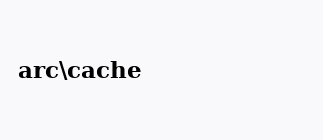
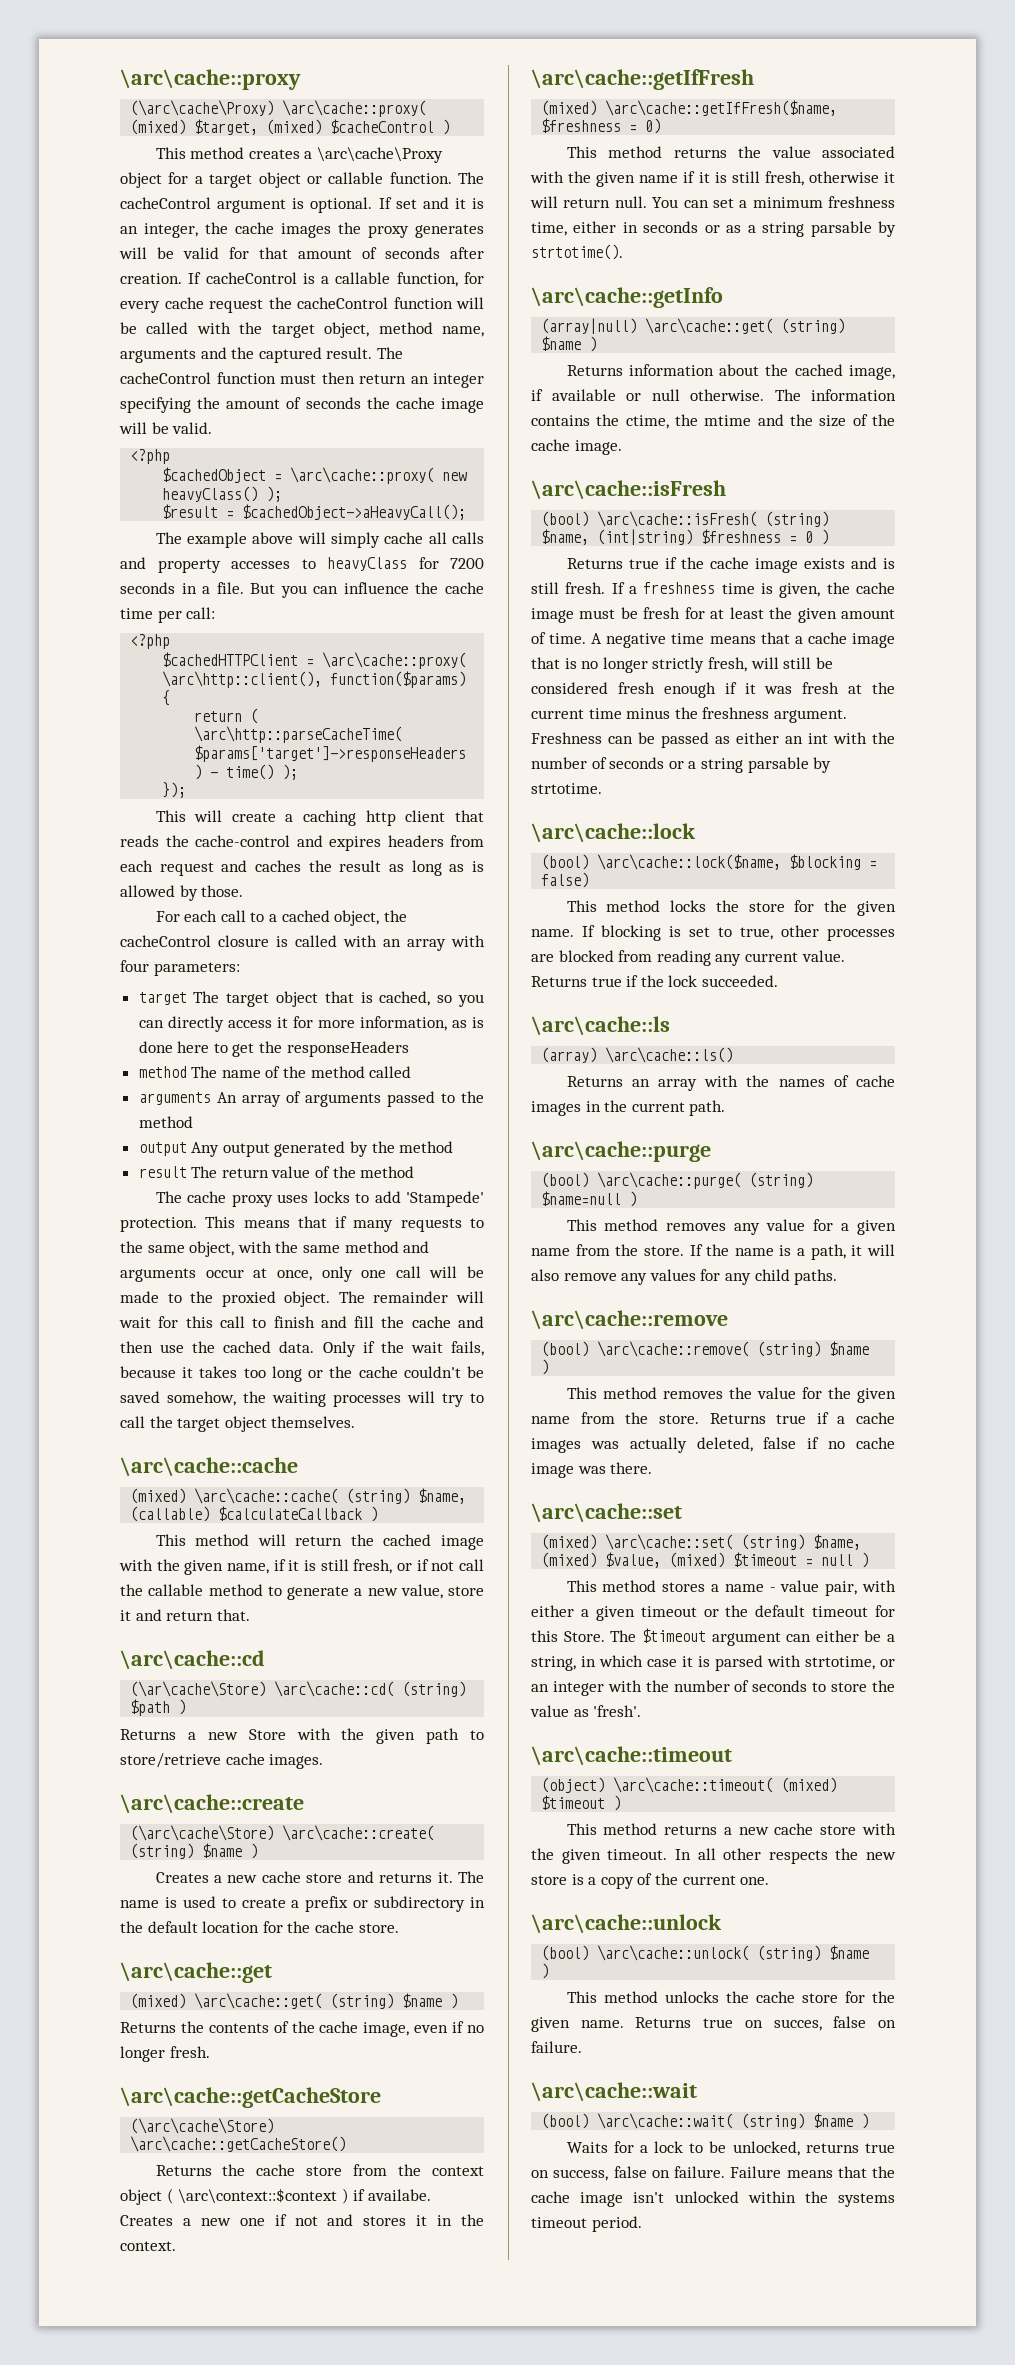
[18,61,142,80] arc\cache -> [120,69,301,90] [130,100,427,117] [130,119,451,135] [155,147,443,163] [120,172,484,188] [120,197,484,213] [120,222,484,238] [119,247,484,259] [120,272,484,287] [120,297,484,313] [120,322,484,338] [120,347,403,363] [120,372,484,388] [120,397,484,413] [119,422,213,434] [130,449,171,464] [162,467,468,484] [162,486,283,502] [162,504,467,520] [155,532,484,548] [120,557,484,573] [120,582,484,598] [120,607,216,623] [130,634,171,649] [162,652,467,669] [162,671,467,688] [162,690,171,706] [194,708,259,724] [194,726,403,743] [194,745,467,762] [194,764,299,780] [162,782,187,798] [155,810,484,826] [120,835,484,851] [120,860,485,876] [120,885,244,901] [155,910,407,926] [120,935,485,951] [120,960,240,976] [138,991,484,1007] [138,1016,484,1032] [138,1041,409,1057] [138,1066,412,1078] [138,1091,484,1107] [138,1116,193,1128] [138,1141,454,1157] [138,1166,415,1178] [155,1191,484,1207] [120,1216,484,1232] [120,1241,430,1257] [120,1266,484,1282] [120,1291,484,1307] [119,1316,485,1328] [120,1341,484,1357] [120,1366,485,1382] [120,1391,484,1407] [120,1416,356,1432] [120,1457,298,1477] [130,1488,467,1504] [130,1506,379,1522] [155,1534,484,1550] [119,1559,484,1575] [120,1584,484,1600] [120,1609,250,1621] [120,1650,265,1670] [130,1681,467,1697] [130,1699,187,1716] [120,1728,484,1744] [120,1753,324,1769] [120,1794,304,1814] [130,1825,435,1841] [130,1843,259,1859] [155,1871,484,1883] [120,1896,485,1912] [120,1921,399,1933] [120,1962,272,1983] [130,1993,459,2009] [120,2021,485,2037] [120,2046,210,2062] [120,2087,381,2108] [130,2118,275,2134] [130,2136,347,2152] [155,2164,484,2176] [120,2188,431,2205] [120,2214,484,2226] [120,2241,176,2251] [531,69,754,90] [541,100,838,116] [541,118,662,134] [566,146,895,158] [530,171,895,187] [530,196,895,208] [531,221,896,237] [531,244,623,260] [531,287,723,308] [541,318,846,334] [541,336,598,352] [566,364,895,380] [531,389,896,401] [531,414,895,429] [531,439,622,455] [531,480,726,500] [541,511,830,527] [541,529,830,545] [566,557,895,573] [531,582,895,598] [531,607,895,623] [531,632,895,648] [531,657,833,673] [531,682,895,698] [531,707,847,723] [531,732,895,748] [531,757,832,773] [531,783,602,794] [531,823,696,843] [541,854,878,870] [541,872,590,888] [566,900,896,916] [531,925,895,941] [531,950,845,966] [531,975,778,987] [531,1016,670,1036] [541,1047,734,1063] [566,1075,895,1091] [531,1100,726,1116] [531,1141,711,1162] [541,1172,814,1189] [541,1191,638,1207] [566,1219,896,1235] [531,1244,895,1260] [531,1269,838,1285] [531,1310,728,1330] [541,1341,870,1357] [541,1359,550,1375] [566,1387,896,1403] [531,1412,895,1424] [531,1437,895,1453] [531,1462,653,1478] [531,1503,682,1523] [541,1534,862,1550] [541,1552,870,1568] [566,1580,896,1596] [531,1605,895,1621] [531,1628,895,1646] [531,1655,895,1671] [531,1680,895,1696] [530,1705,642,1717] [531,1746,732,1766] [541,1777,838,1793] [541,1795,622,1811] [566,1823,896,1835] [531,1848,896,1864] [531,1873,770,1889] [531,1914,722,1934] [541,1945,870,1961] [541,1963,550,1979] [566,1991,895,2003] [531,2016,896,2032] [531,2041,582,2053] [531,2082,697,2102] [541,2113,870,2129] [566,2141,895,2156] [531,2166,895,2181] [531,2191,895,2207] [531,2216,642,2232] \arc\cache::proxy // (\arc\cache\Proxy) \arc\cache::proxy( (mixed) $target, (mixed) $cacheControl ) // This method creates a \arc\cache\Proxy object for a target object or callable function. The cacheControl argument is optional. If set and it is an integer, the cache images the proxy generates will be valid for that amount of seconds after creation. If cacheControl is a callable function, for every cache request the cacheControl function will be called with the target object, method name, arguments and the captured result. The cacheControl function must then return an integer specifying the amount of seconds the cache image will be valid. // <?php // $cachedObject = \arc\cache::proxy( new heavyClass() ); // $result = $cachedObject->aHeavyCall(); // The example above will simply cache all calls and property accesses to heavyClass for 7200 seconds in a file. But you can influence the cache time per call: // <?php // $cachedHTTPClient = \arc\cache::proxy( \arc\http::client(), function($params) { // return ( \arc\http::parseCacheTime( $params['target']->responseHeaders ) - time() ); // }); // This will create a caching http client that reads the cache-control and expires headers from each request and caches the result as long as is allowed by those. // For each call to a cached object, the cacheControl closure is called with an array with four parameters: // target The target object that is cached, so you can directly access it for more information, as is done here to get the responseHeaders // method The name of the method called // arguments An array of arguments passed to the method // output Any output generated by the method // result The return value of the method // The cache proxy uses locks to add 'Stampede' protection. This means that if many requests to the same object, with the same method and arguments occur at once, only one call will be made to the proxied object. The remainder will wait for this call to finish and fill the cache and then use the cached data. Only if the wait fails, because it takes too long or the cache couldn't be saved somehow, the waiting processes will try to call the target object themselves. // \arc\cache::cache // (mixed) \arc\cache::cache( (string) $name, (callable) $calculateCallback ) // This method will return the cached image with the given name, if it is still fresh, or if not call the callable method to generate a new value, store it and return that. // \arc\cache::cd // (\ar\cache\Store) \arc\cache::cd( (string) $path ) // Returns a new Store with the given path to store/retrieve cache images. // \arc\cache::create // (\arc\cache\Store) \arc\cache::create( (string) $name ) // Creates a new cache store and returns it. The name is used to create a prefix or subdirectory in the default location for the cache store. // \arc\cache::get // (mixed) \arc\cache::get( (string) $name ) // Returns the contents of the cache image, even if no longer fresh. // \arc\cache::getCacheStore // (\arc\cache\Store) \arc\cache::getCacheStore() // Returns the cache store from the context object ( \arc\context::$context ) if availabe. Creates a new one if not and stores it in the context. // \arc\cache::getIfFresh // (mixed) \arc\cache::getIfFresh($name, $freshness = 0) // This method returns the value associated with the given name if it is still fresh, otherwise it will return null. You can set a minimum freshness time, either in seconds or as a string parsable by strtotime(). // \arc\cache::getInfo // (array|null) \arc\cache::get( (string) $name ) // Returns information about the cached image, if available or null otherwise. The information contains the ctime, the mtime and the size of the cache image. // \arc\cache::isFresh // (bool) \arc\cache::isFresh( (string) $name, (int|string) $freshness = 0 ) // Returns true if the cache image exists and is still fresh. If a freshness time is given, the cache image must be fresh for at least the given amount of time. A negative time means that a cache image that is no longer strictly fresh, will still be considered fresh enough if it was fresh at the current time minus the freshness argument. Freshness can be passed as either an int with the number of seconds or a string parsable by strtotime. // \arc\cache::lock // (bool) \arc\cache::lock($name, $blocking = false) // This method locks the store for the given name. If blocking is set to true, other processes are blocked from reading any current value. Returns true if the lock succeeded. // \arc\cache::ls // (array) \arc\cache::ls() // Returns an array with the names of cache images in the current path. // \arc\cache::purge // (bool) \arc\cache::purge( (string) $name=null ) // This method removes any value for a given name from the store. If the name is a path, it will also remove any values for any child paths. // \arc\cache::remove // (bool) \arc\cache::remove( (string) $name ) // This method removes the value for the given name from the store. Returns true if a cache images was actually deleted, false if no cache image was there. // \arc\cache::set // (mixed) \arc\cache::set( (string) $name, (mixed) $value, (mixed) $timeout = null ) // This method stores a name - value pair, with either a given timeout or the default timeout for this Store. The $timeout argument can either be a string, in which case it is parsed with strtotime, or an integer with the number of seconds to store the value as 'fresh'. // \arc\cache::timeout // (object) \arc\cache::timeout( (mixed) $timeout ) // This method returns a new cache store with the given timeout. In all other respects the new store is a copy of the current one. // \arc\cache::unlock // (bool) \arc\cache::unlock( (string) $name ) // This method unlocks the cache store for the given name. Returns true on succes, false on failure. // \arc\cache::wait // (bool) \arc\cache::wait( (string) $name ) // Waits for a lock to be unlocked, returns true on success, false on failure. Failure means that the cache image isn't unlocked within the systems timeout period.

